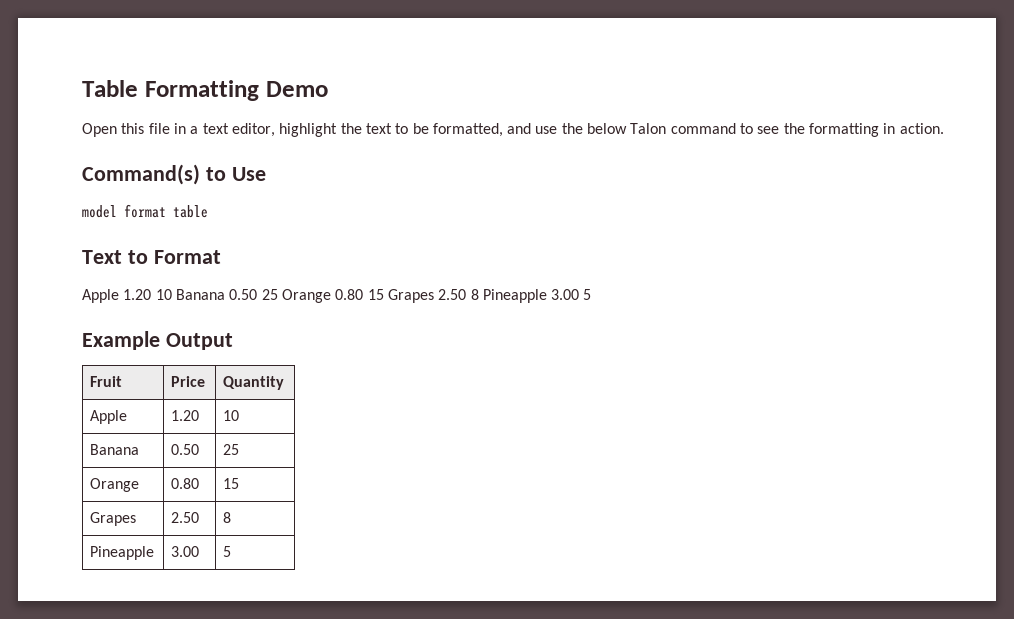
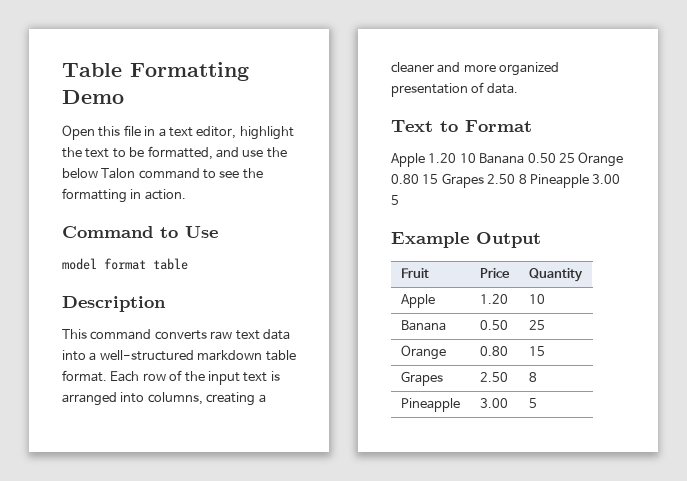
[82,164,200,185] Command(s) -> [62,226,153,238] Command
(208, 211) none -> [62,296,166,312] [62,329,290,340] [62,350,296,361] [62,370,280,385] [62,392,266,406] [391,62,560,76] [391,82,518,97] // Description // This command converts raw text data into a well-structured markdown table format. Each row of the input text is arranged into columns, creating a cleaner and more organized presentation of data.

